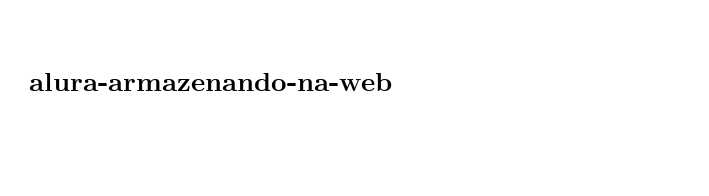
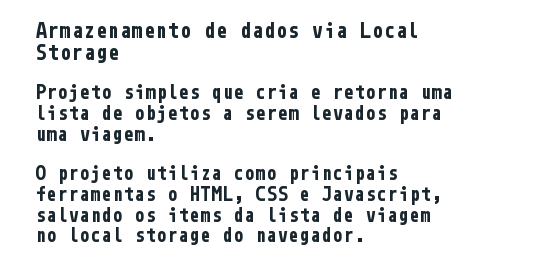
[29,73,392,91] alura-armazenando-na-web -> [35,22,419,38] [35,44,119,63] [35,84,453,103] [35,105,442,124] [35,126,156,144] [35,165,398,184] [35,186,442,205] [35,207,431,225] [35,227,365,245] Armazenamento de dados via Local Storage // Projeto simples que cria e retorna uma lista de objetos a serem levados para uma viagem. // O projeto utiliza como principais ferramentas o HTML, CSS e Javascript, salvando os items da lista de viagem no local storage do navegador.

